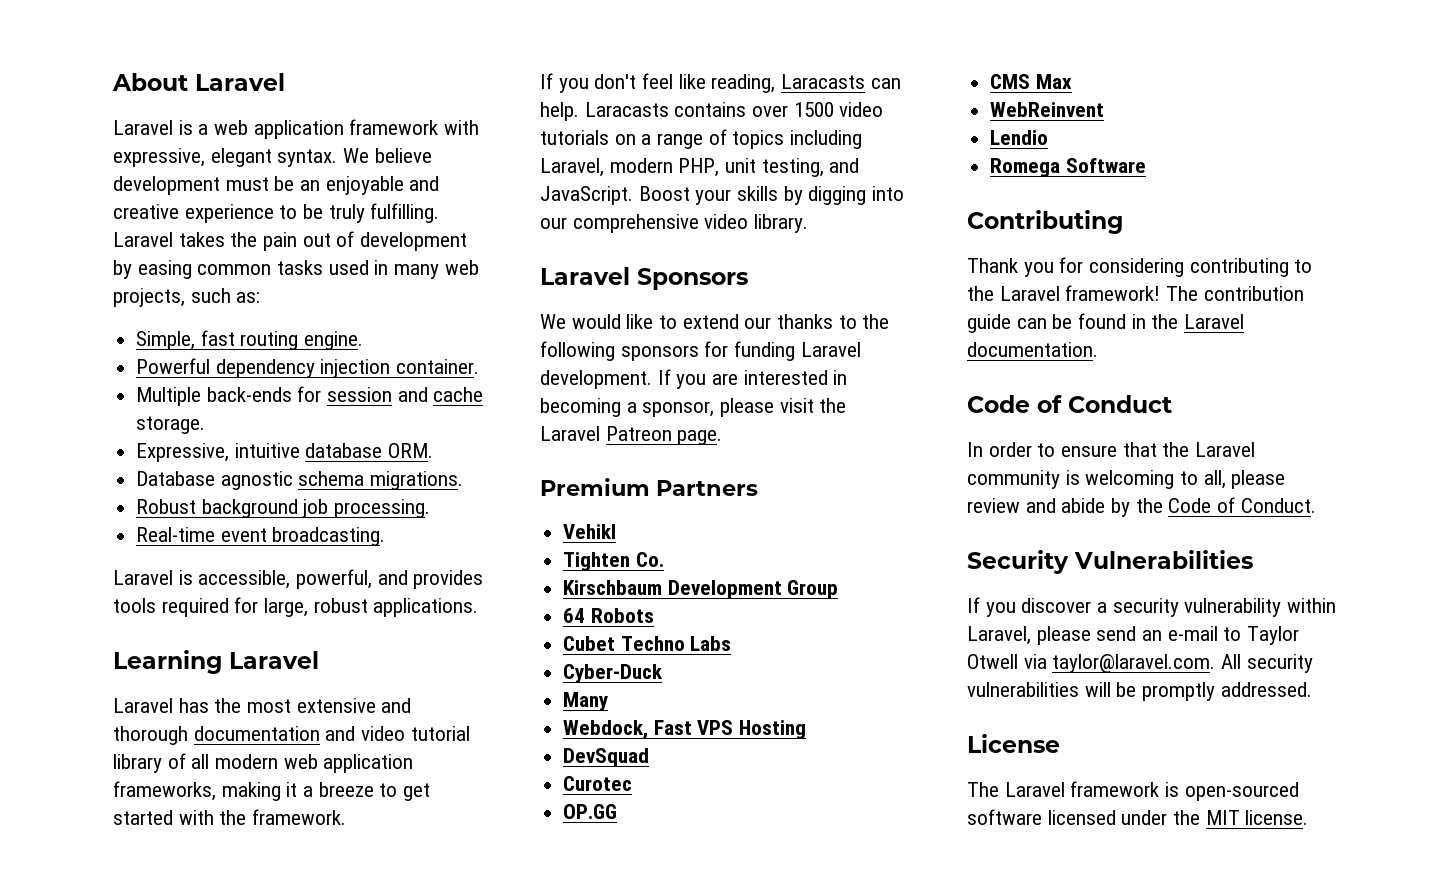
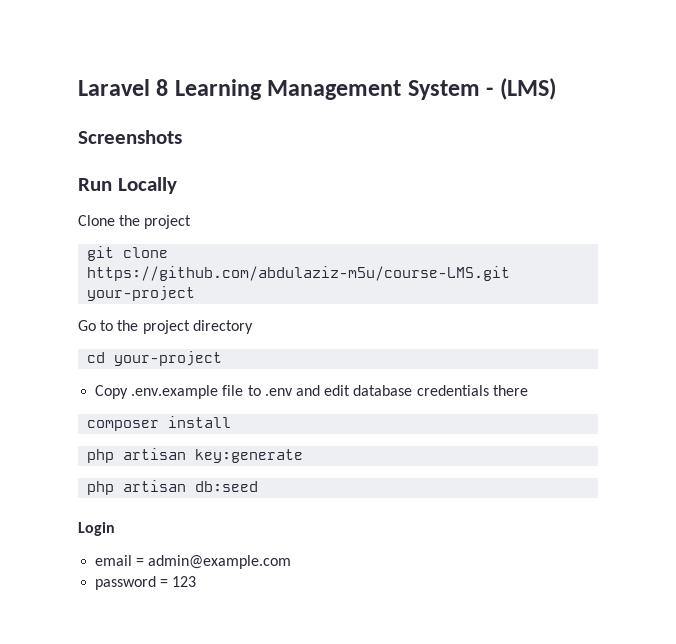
[112,73,285,91] [113,119,480,139] [113,148,432,167] [113,176,440,195] [113,203,440,223] [113,231,468,251] [113,260,479,279] [113,288,261,307] [136,330,364,350] [136,358,480,378] [136,386,484,406] [136,416,206,434] [136,443,434,462] [136,471,464,490] [136,499,431,518] [136,527,386,546] [113,569,484,589] [113,597,479,617] [113,650,319,674] [113,698,412,713] [113,726,470,745] [113,753,414,773] [113,781,431,801] [113,809,347,825] [540,73,901,93] [540,102,884,121] [540,129,863,149] [540,158,860,177] [540,186,905,205] [540,214,809,233] [540,267,748,290] [540,314,890,329] [540,341,861,361] [540,369,848,389] [540,398,847,417] [540,426,723,445] [540,478,759,496] [563,524,617,539] [563,552,664,571] [563,580,839,599] [563,608,654,623] [563,636,732,651] [563,664,664,683] [563,692,609,711] [563,720,807,740] [563,748,650,767] [563,776,633,791] [563,804,618,819] [990,74,1072,89] [990,102,1105,117] [990,130,1049,145] [990,158,1146,177] [967,210,1123,234] [967,257,1313,277] [967,285,1304,301] [967,313,1245,333] [967,342,1098,357] [967,395,1172,413] [967,442,1256,457] [967,470,1286,489] [967,497,1316,517] [967,550,1253,574] [967,597,1337,617] [967,626,1300,645] [967,654,1313,673] [967,682,1312,701] [967,734,1060,753] [967,781,1299,801] [967,809,1309,825] About Laravel // Laravel is a web application framework with expressive, elegant syntax. We believe development must be an enjoyable and creative experience to be truly fulfilling. Laravel takes the pain out of development by easing common tasks used in many web projects, such as: // Simple, fast routing engine. // Powerful dependency injection container. // Multiple back-ends for session and cache storage. // Expressive, intuitive database ORM. // Database agnostic schema migrations. // Robust background job processing. // Real-time event broadcasting. // Laravel is accessible, powerful, and provides tools required for large, robust applications. // Learning Laravel // Laravel has the most extensive and thorough documentation and video tutorial library of all modern web application frameworks, making it a breeze to get started with the framework. // If you don't feel like reading, Laracasts can help. Laracasts contains over 1500 video tutorials on a range of topics including Laravel, modern PHP, unit testing, and JavaScript. Boost your skills by digging into our comprehensive video library. // Laravel Sponsors // We would like to extend our thanks to the following sponsors for funding Laravel development. If you are interested in becoming a sponsor, please visit the Laravel Patreon page. // Premium Partners // Vehikl // Tighten Co. // Kirschbaum Development Group // 64 Robots // Cubet Techno Labs // Cyber-Duck // Many // Webdock, Fast VPS Hosting // DevSquad // Curotec // OP.GG // CMS Max // WebReinvent // Lendio // Romega Software // Contributing // Thank you for considering contributing to the Laravel framework! The contribution guide can be found in the Laravel documentation. // Code of Conduct // In order to ensure that the Laravel community is welcoming to all, please review and abide by the Code of Conduct. // Security Vulnerabilities // If you discover a security vulnerability within Laravel, please send an e-mail to Taylor Otwell via taylor@laravel.com. All security vulnerabilities will be promptly addressed. // License // The Laravel framework is open-sourced software licensed under the MIT license. -> [78,78,556,100] [78,130,182,144] [78,177,177,194] [78,215,192,229] [87,246,169,261] [87,266,511,281] [87,286,196,301] [78,320,253,334] [87,351,223,366] [95,385,528,399] [87,416,232,431] [87,448,304,463] [87,480,259,495] [78,522,115,536] [95,555,292,569] [95,576,197,590] Laravel 8 Learning Management System - (LMS) // Screenshots // Run Locally // Clone the project // git clone https://github.com/abdulaziz-m5u/course-LMS.git your-project // Go to the project directory // cd your-project // Copy .env.example file to .env and edit database credentials there // composer install // php artisan key:generate // php artisan db:seed // Login // email = admin@example.com // password = 123

